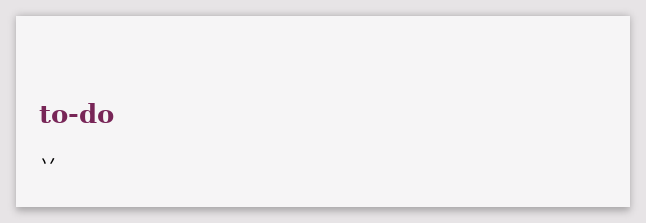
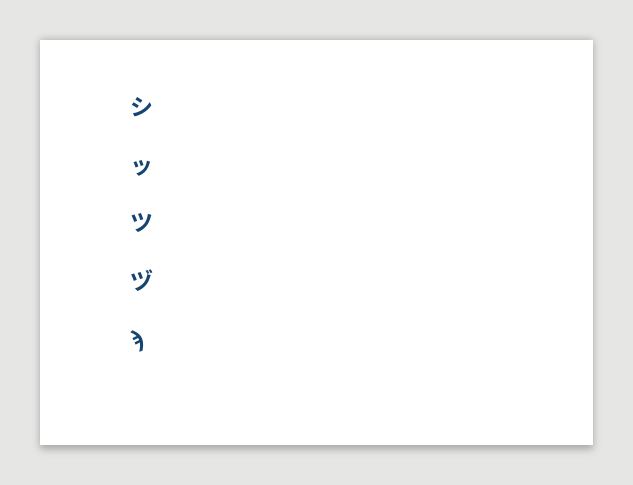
[39,103,114,123] [39,157,58,168] to-do // 丷 -> [130,97,153,117] [130,160,153,176] [130,213,153,233] [130,269,153,291] [130,330,144,352] シ // ッ // ツ // ヅ // ϡ

